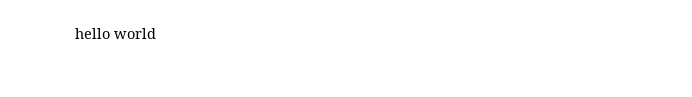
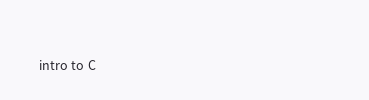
[75,28,156,39] hello world -> [39,60,96,70] intro to C

